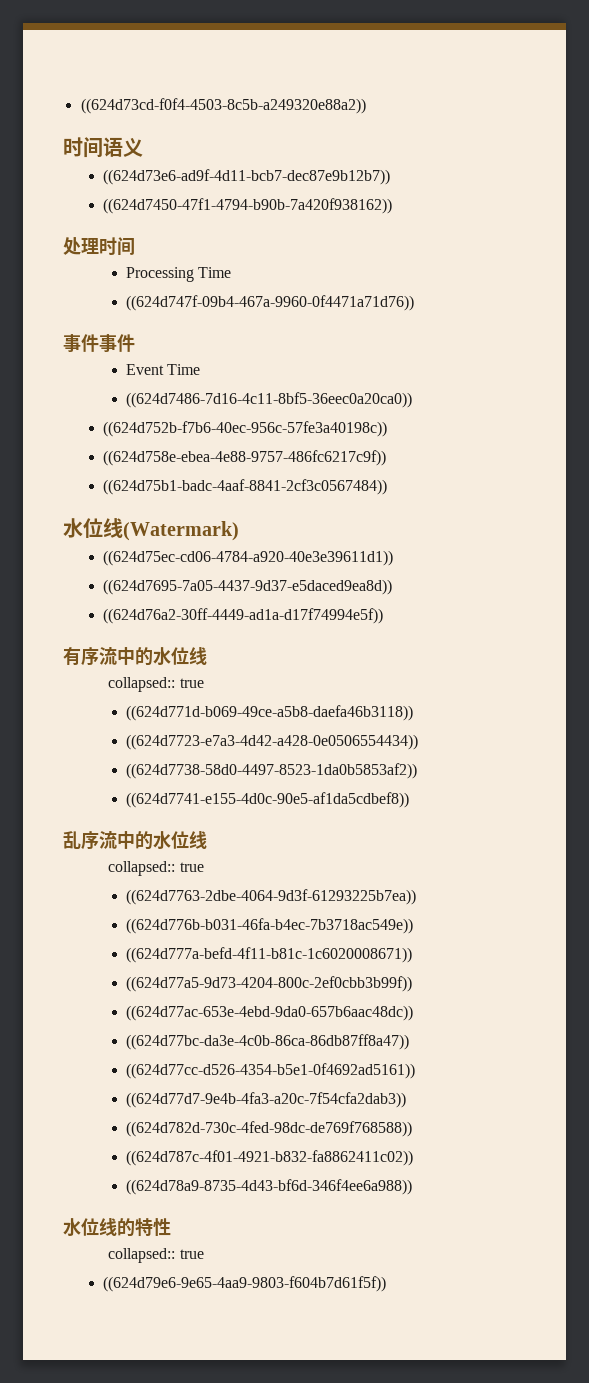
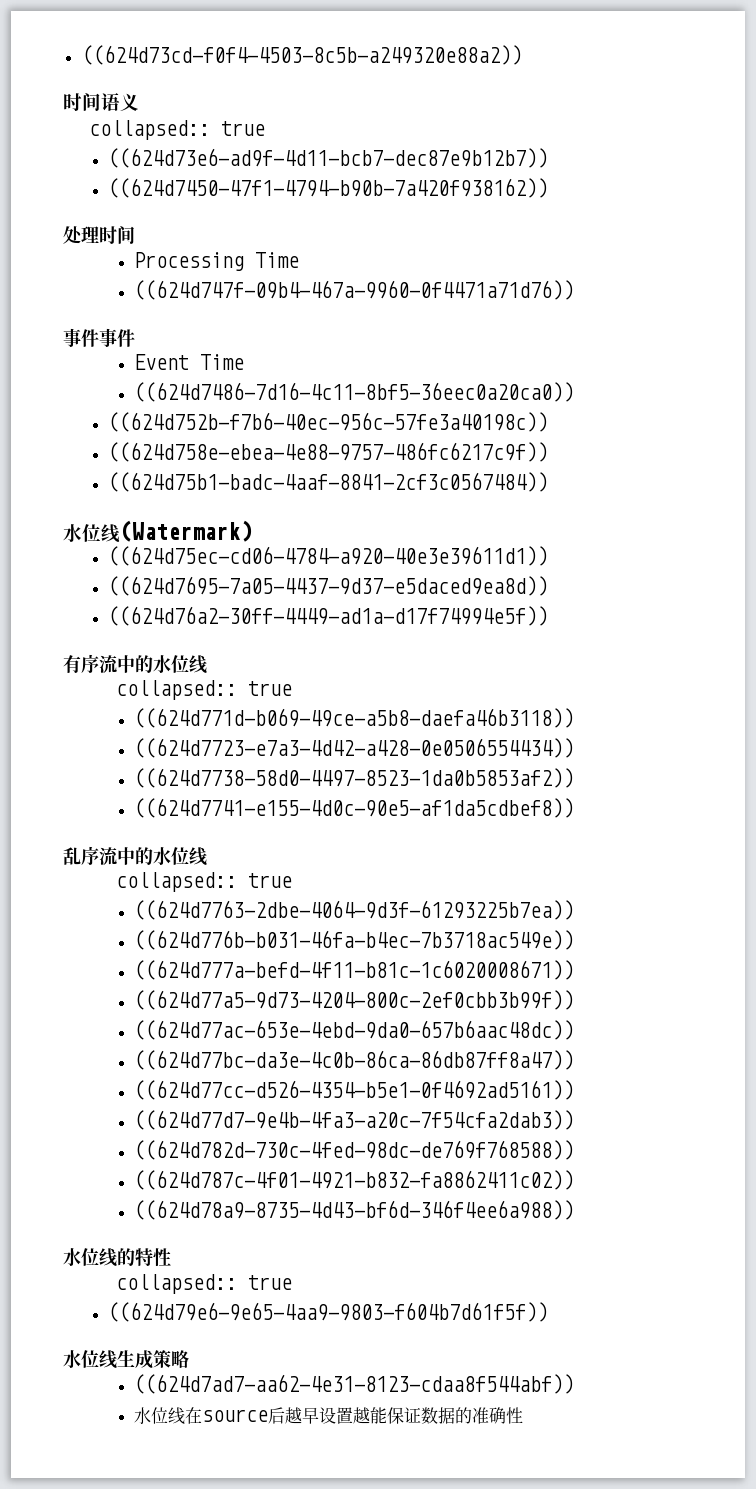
(143, 147) none -> [89,120,266,140] // collapsed:: true
(387, 1284) none -> [63,1350,189,1369] [134,1374,575,1394] [134,1407,524,1425] // 水位线生成策略 // ((624d7ad7-aa62-4e31-8123-cdaa8f544abf)) // 水位线在source后越早设置越能保证数据的准确性

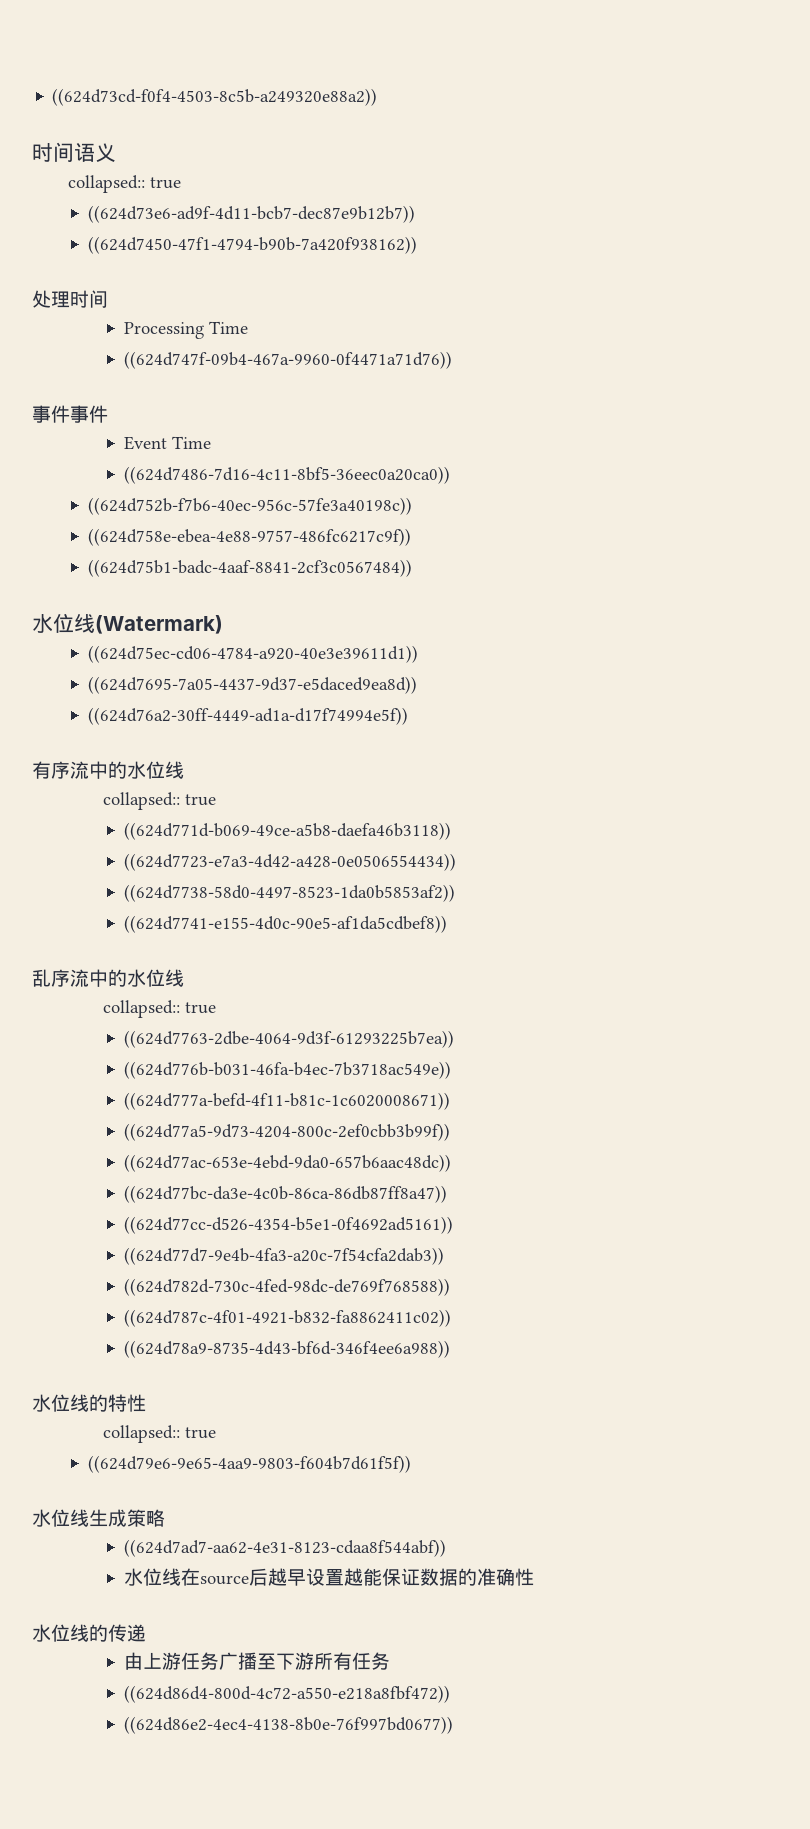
(524, 1415) none -> [32,1624,146,1642] [123,1652,390,1670] [123,1685,450,1703] [123,1716,453,1734] // 水位线的传递 // 由上游任务广播至下游所有任务 // ((624d86d4-800d-4c72-a550-e218a8fbf472)) // ((624d86e2-4ec4-4138-8b0e-76f997bd0677))

